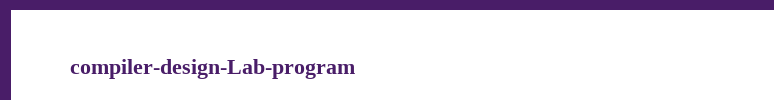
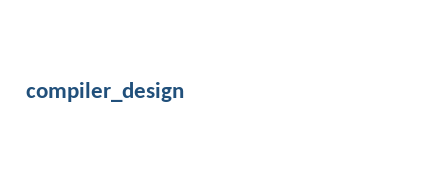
[70,59,355,79] compiler-design-Lab-program -> [26,82,184,102] compiler_design

